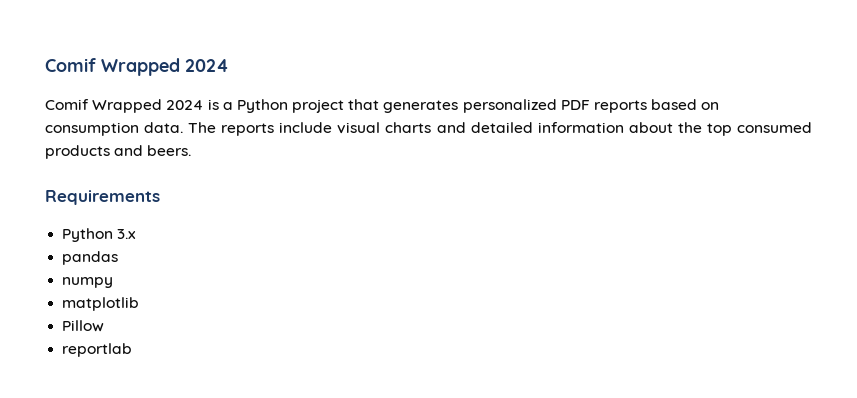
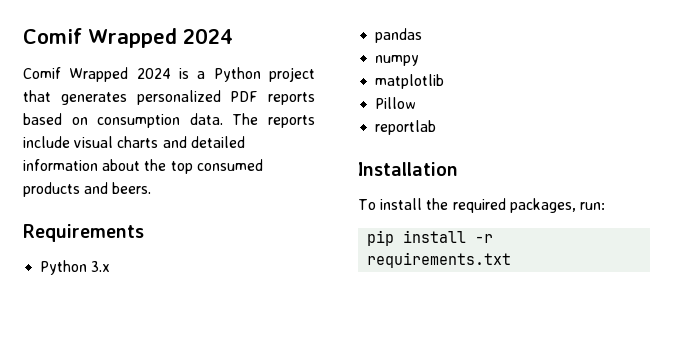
(133, 350) none -> [358,162,458,176] [358,198,605,213] [367,230,494,246] [367,252,512,268] // Installation // To install the required packages, run: // pip install -r requirements.txt

